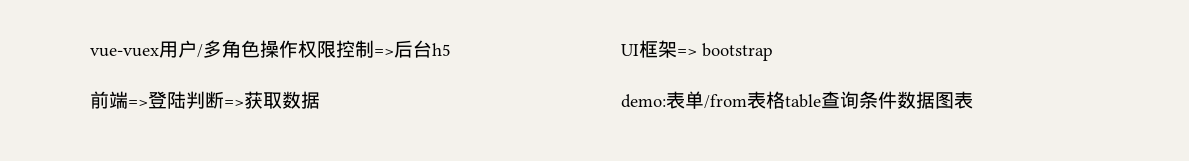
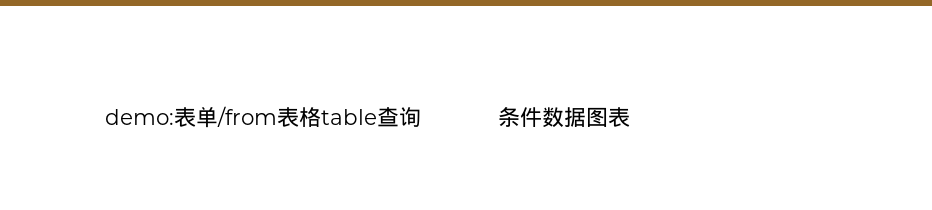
[90,40,451,58] [90,91,320,109] [621,40,773,61] vue-vuex用户/多角色操作权限控制=>后台h5 // 前端=>登陆判断=>获取数据 // UI框架=> bootstrap // -> (105, 117) none

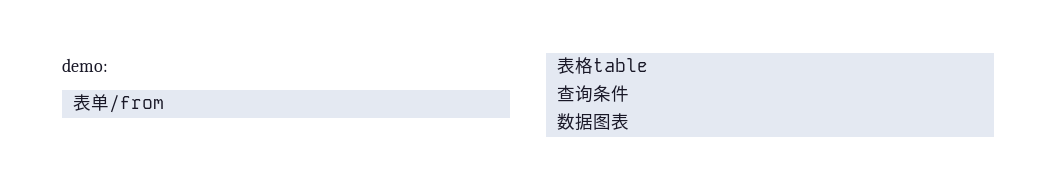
(174, 117) none -> (108, 65) //
(277, 116) none -> (164, 104) //
(377, 117) none -> (648, 65) //
(542, 117) none -> (629, 93) //

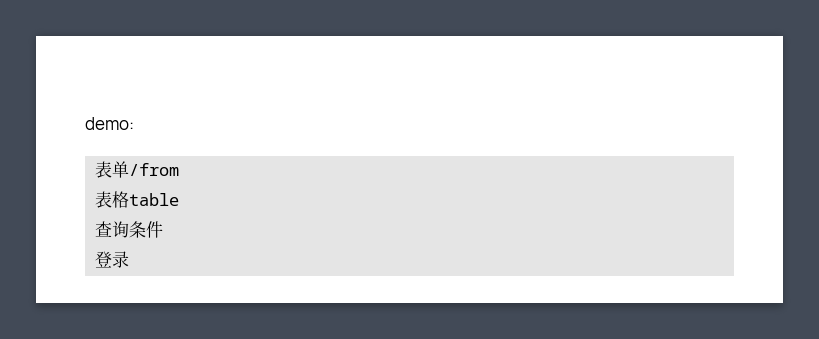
[556,113,629,131] 数据图表 -> [95,251,130,268] 登录

